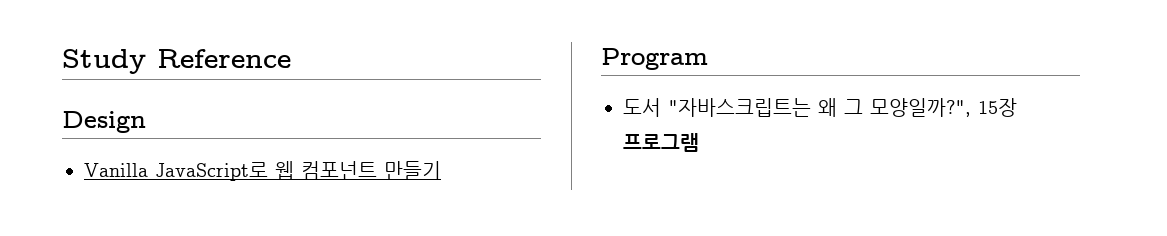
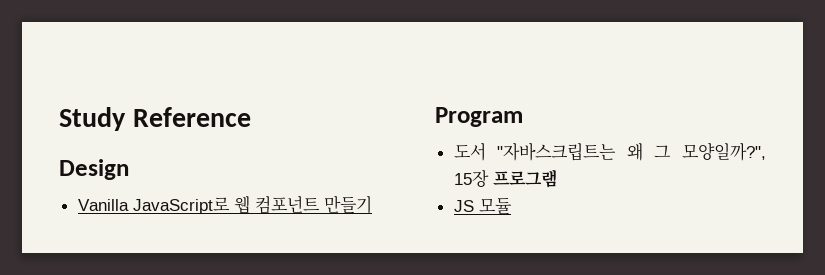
(699, 142) none -> [453,198,512,214] // JS 모듈

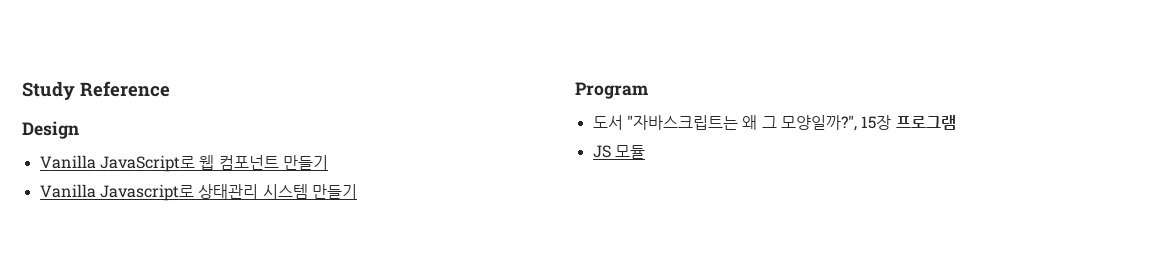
(372, 204) none -> [39,184,357,201] // Vanilla Javascript로 상태관리 시스템 만들기

